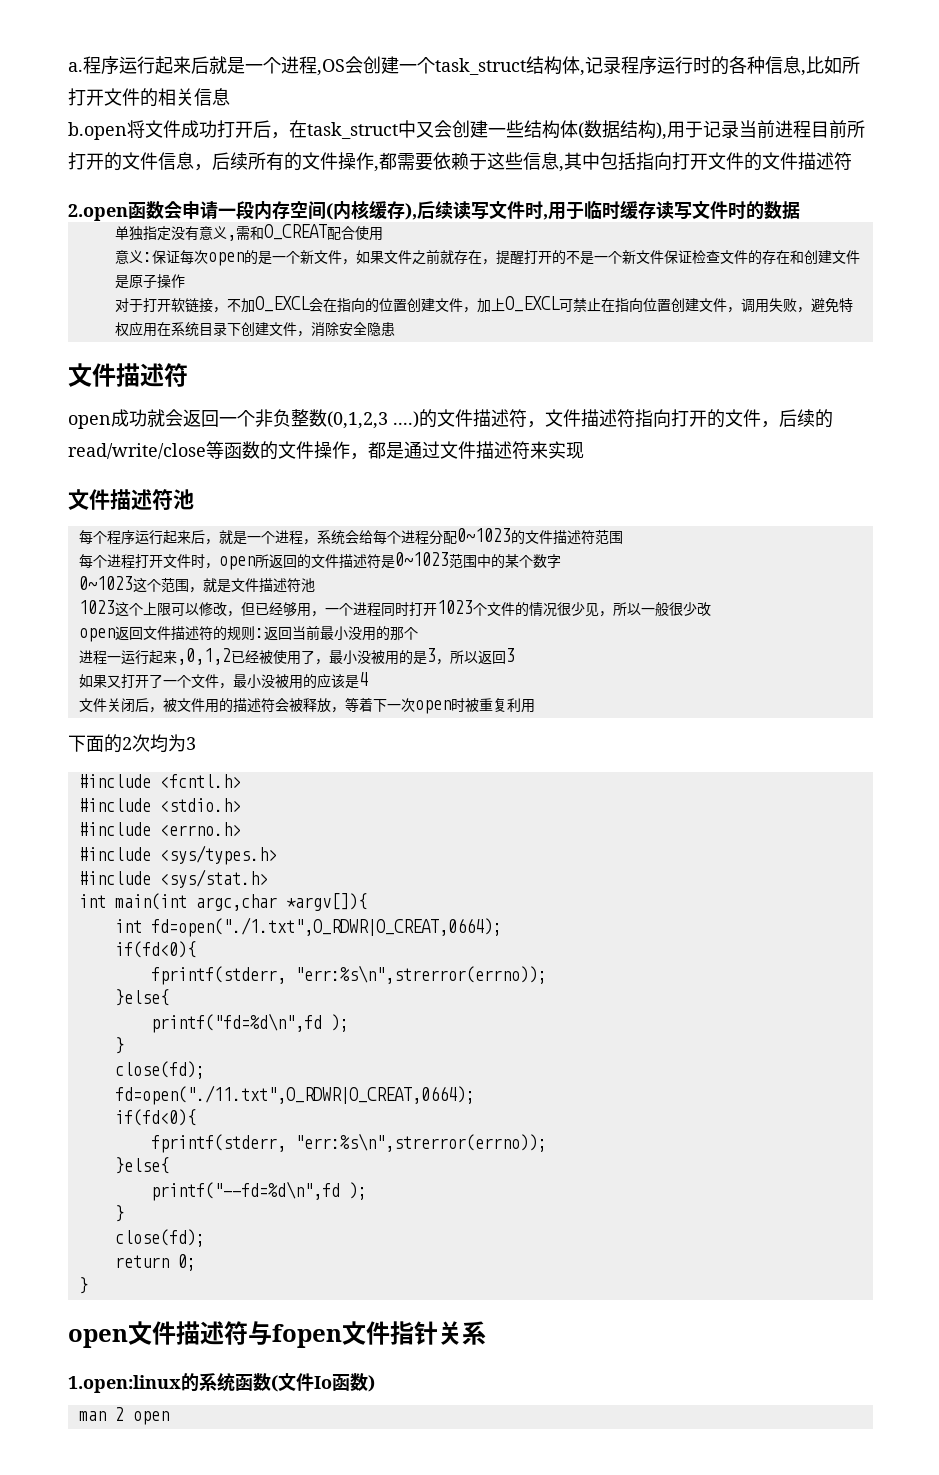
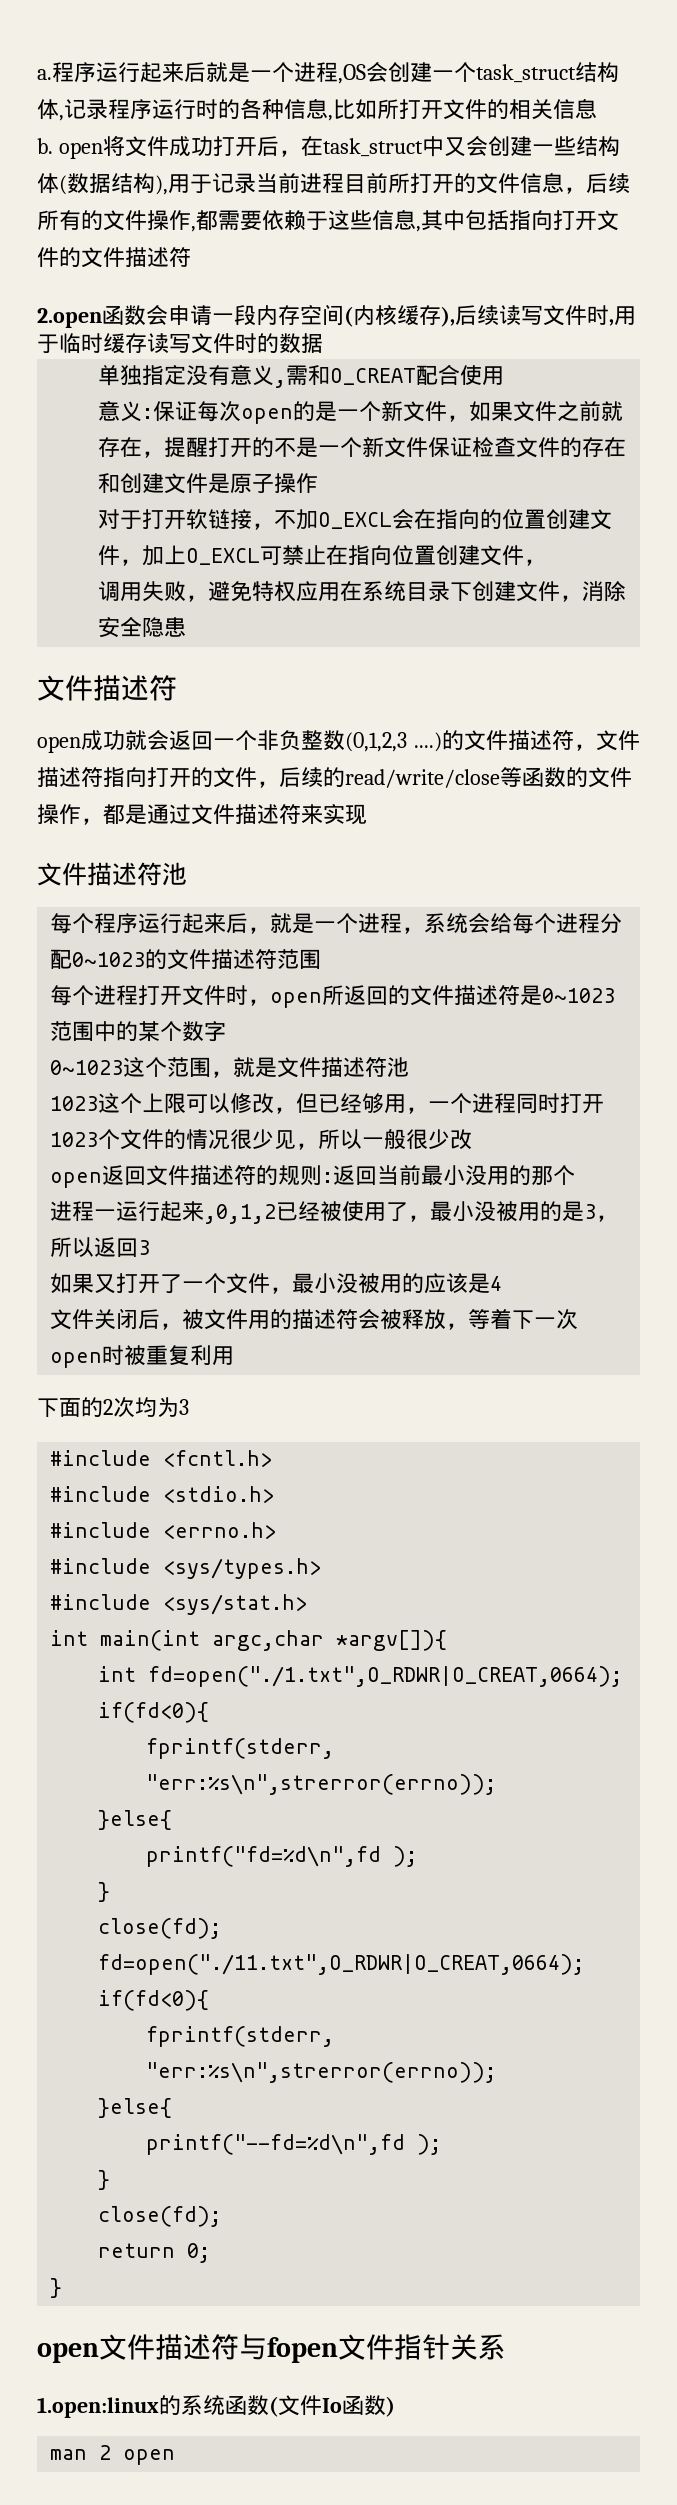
[68,122,127,140] b.open -> [37,138,103,159] b. open
(741, 310) none -> (547, 562) //

